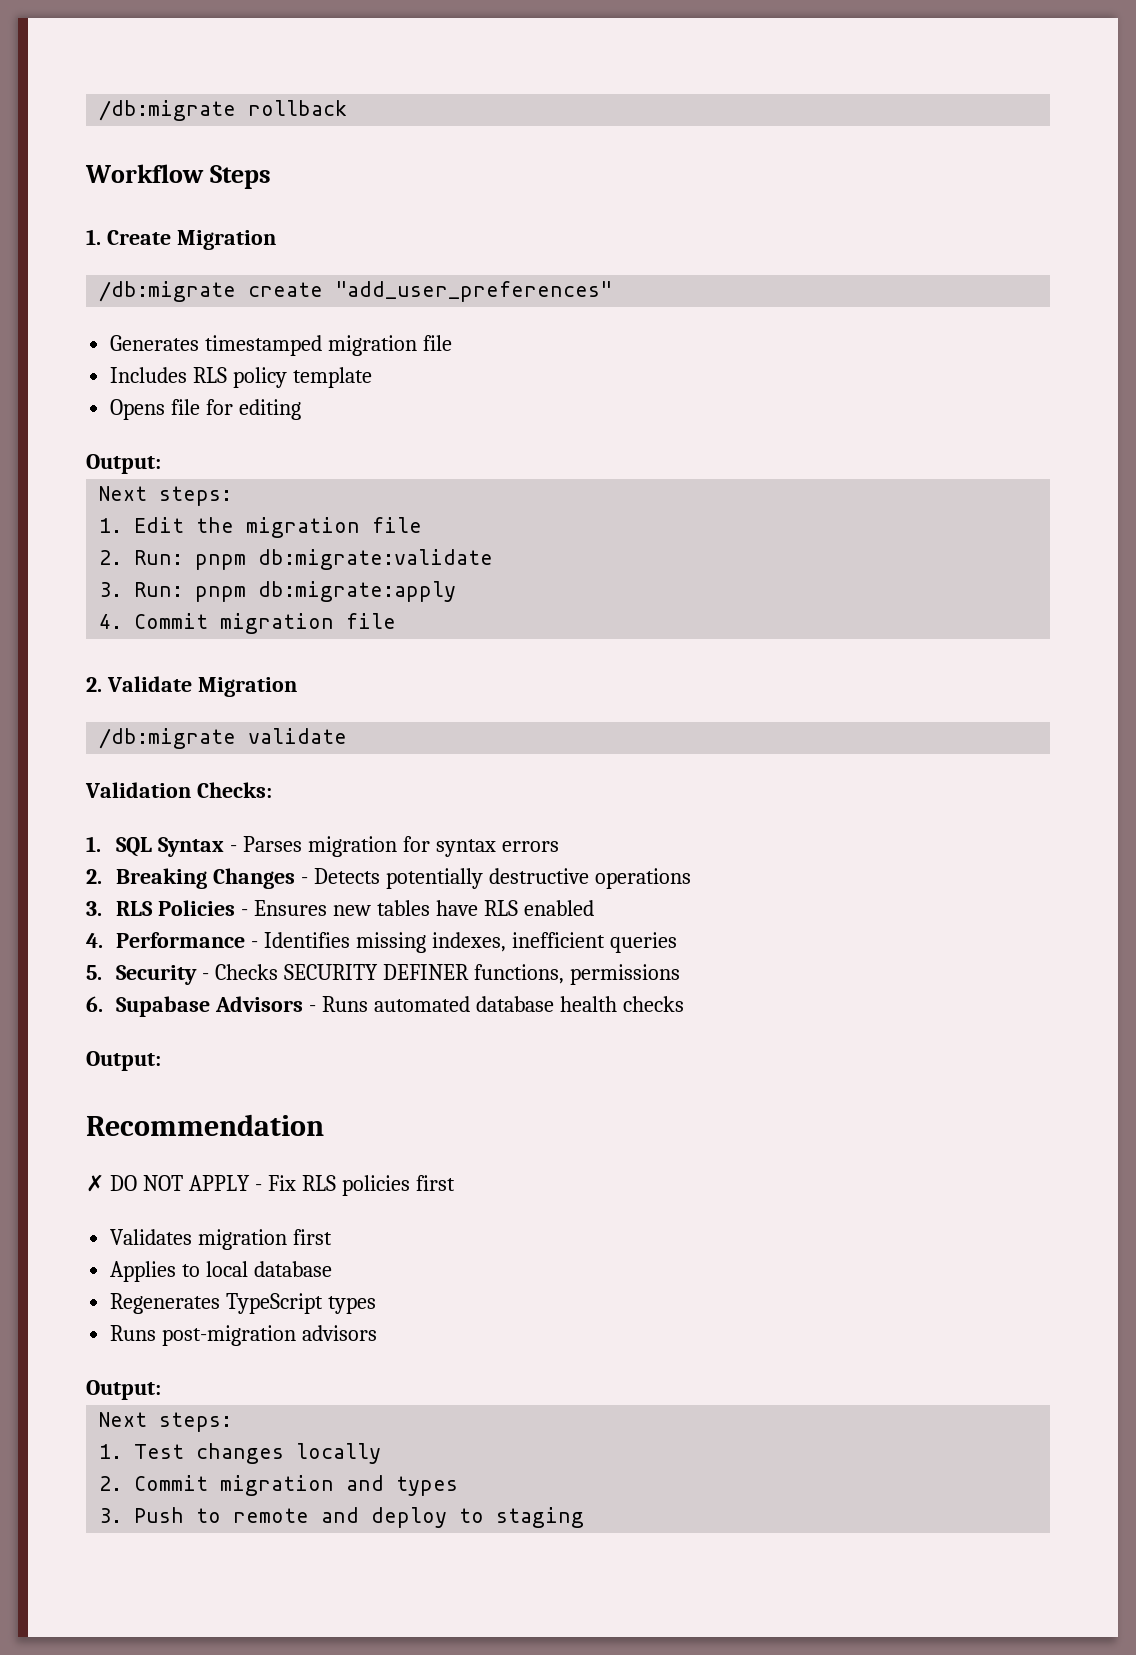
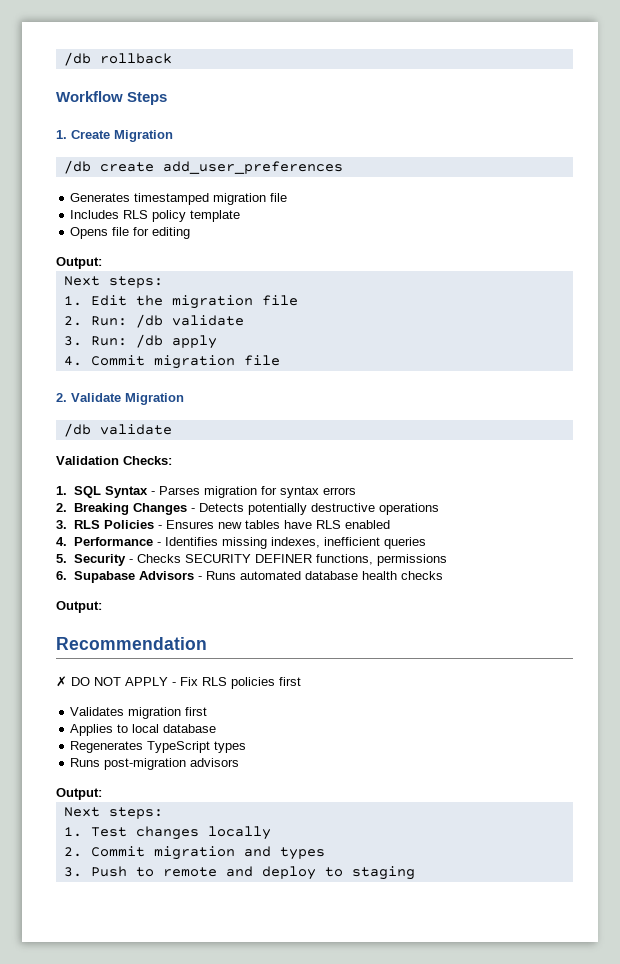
[99,100,237,121] /db:migrate -> [63,52,91,66] /db
[99,281,613,302] /db:migrate create "add_user_preferences" -> [63,160,343,174] /db create add_user_preferences
[195,549,494,570] pnpm db:migrate:validate -> [135,314,244,328] /db validate
[195,581,457,602] pnpm db:migrate:apply -> [135,334,217,349] /db apply
[99,728,237,749] /db:migrate -> [63,423,91,437] /db

